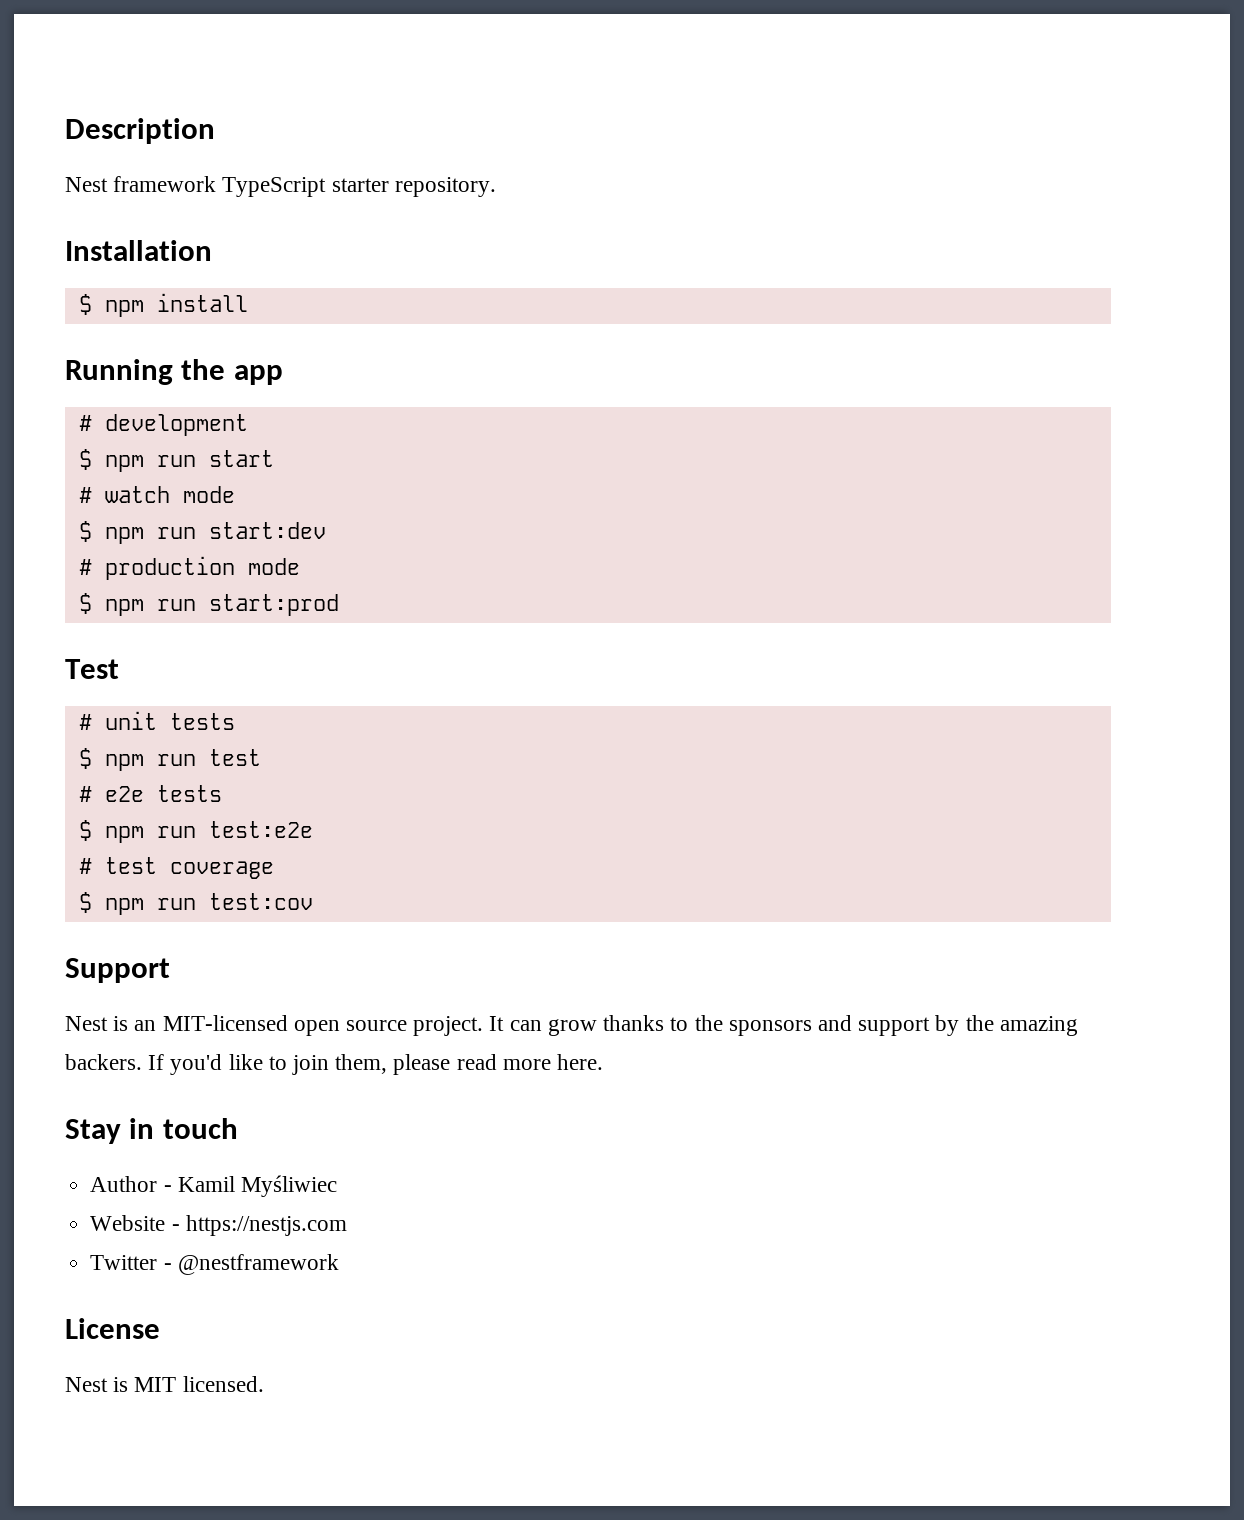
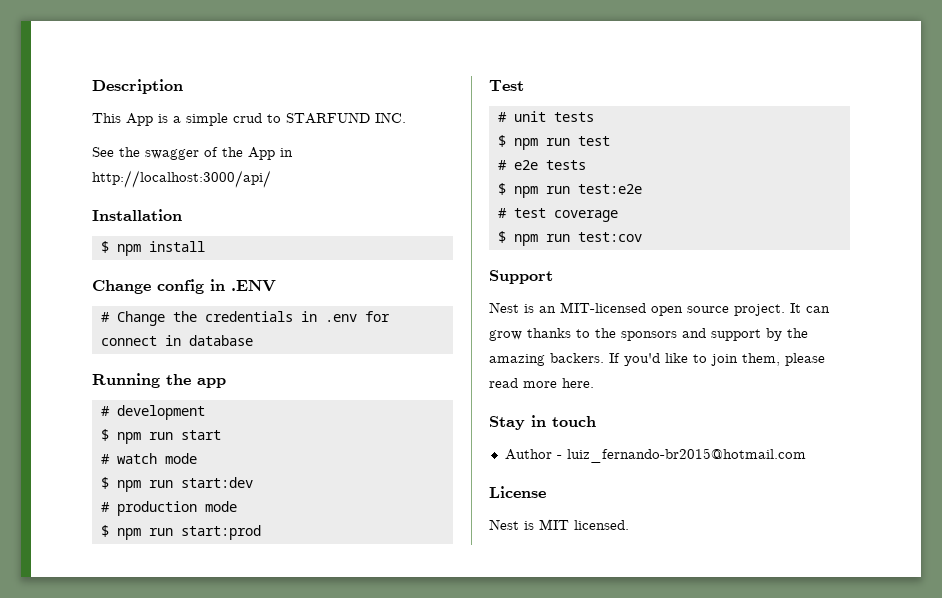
[65,176,496,197] [65,240,212,261] [78,293,248,317] Nest framework TypeScript starter repository. // Installation // $ npm install -> [92,112,406,126] [92,147,293,160] [92,170,271,188] [92,209,182,221] [100,241,205,256] [92,279,276,294] [100,311,390,326] [100,335,253,346] This App is a simple crud to STARFUND INC. // See the swagger of the App in http://localhost:3000/api/ // Installation // $ npm install // Change config in .ENV // # Change the credentials in .env for connect in database
[177,1175,337,1197] [90,1215,347,1236] [90,1254,339,1275] Kamil Myśliwiec // Website - https://nestjs.com // Twitter - @nestframework -> [566,448,806,463] luiz_fernando-br2015@hotmail.com

